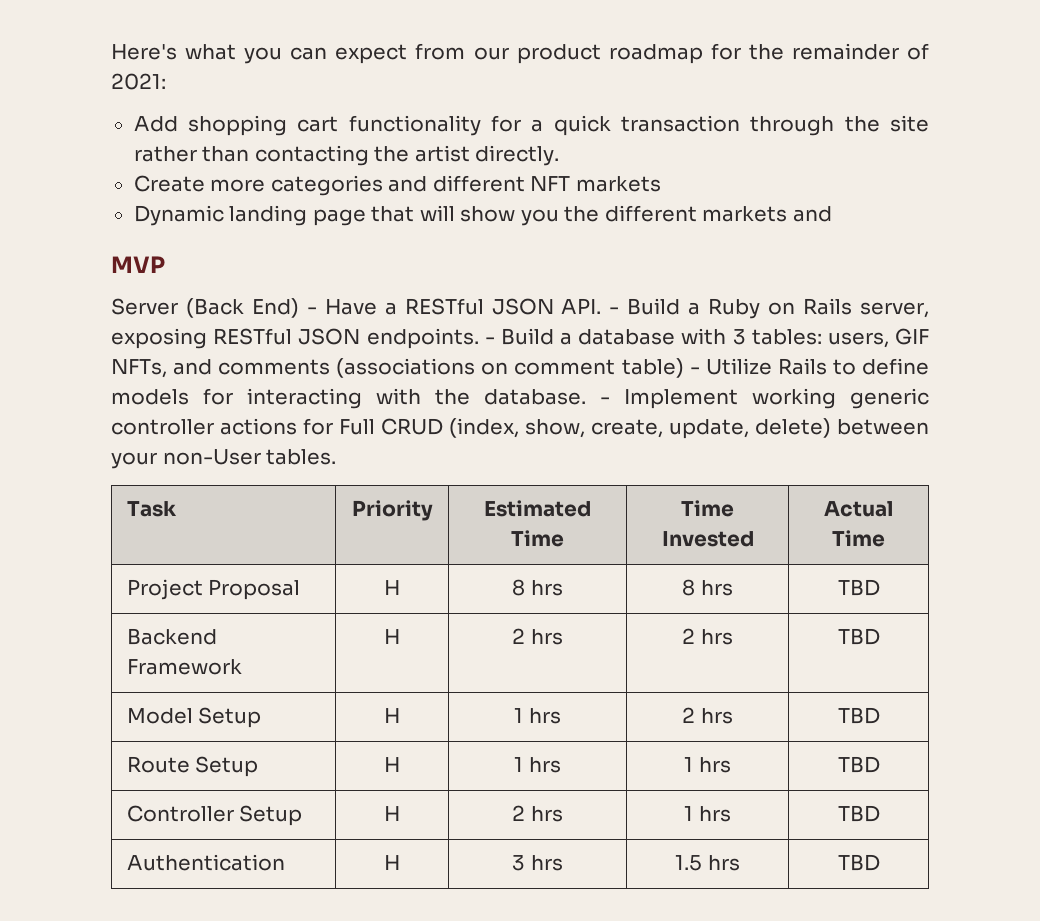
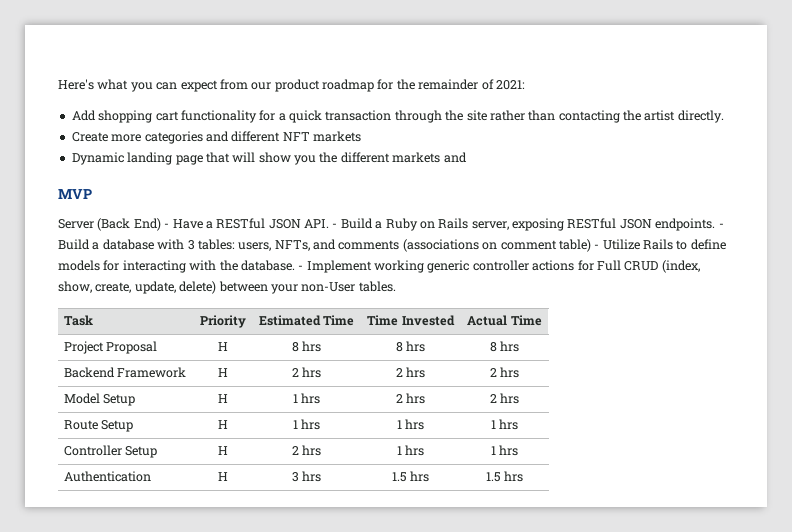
[894,328,929,345] GIF -> (272, 246) none
[837,579,880,596] TBD -> [489,341,520,352] 8 hrs
[837,628,880,645] TBD -> [489,367,520,378] 2 hrs
[837,707,880,724] TBD -> [489,393,520,404] 2 hrs
[837,756,880,773] TBD -> [490,419,519,430] 1 hrs
[837,805,880,822] TBD -> [490,445,519,456] 1 hrs
[837,854,880,871] TBD -> [485,471,524,482] 1.5 hrs

